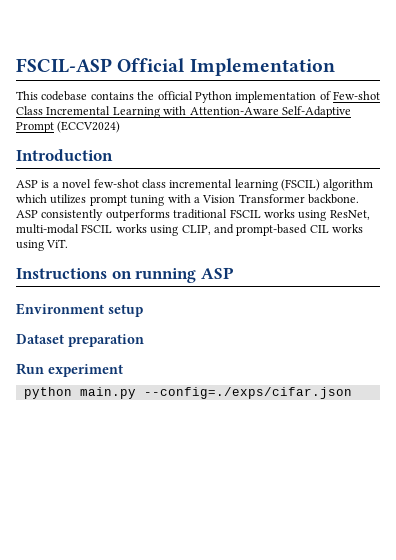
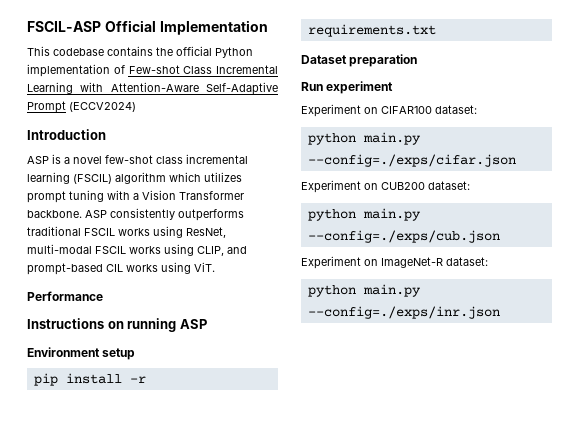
(69, 243) none -> [27,291,103,301] // Performance
(143, 310) none -> [33,373,146,386] [307,24,436,37] // pip install -r requirements.txt
(123, 370) none -> [301,104,477,117] // Experiment on CIFAR100 dataset:
(352, 393) none -> [301,180,470,193] [307,208,421,221] [307,230,500,243] [301,256,488,269] [307,284,421,297] [307,306,500,319] // Experiment on CUB200 dataset: // python main.py --config=./exps/cub.json // Experiment on ImageNet-R dataset: // python main.py --config=./exps/inr.json

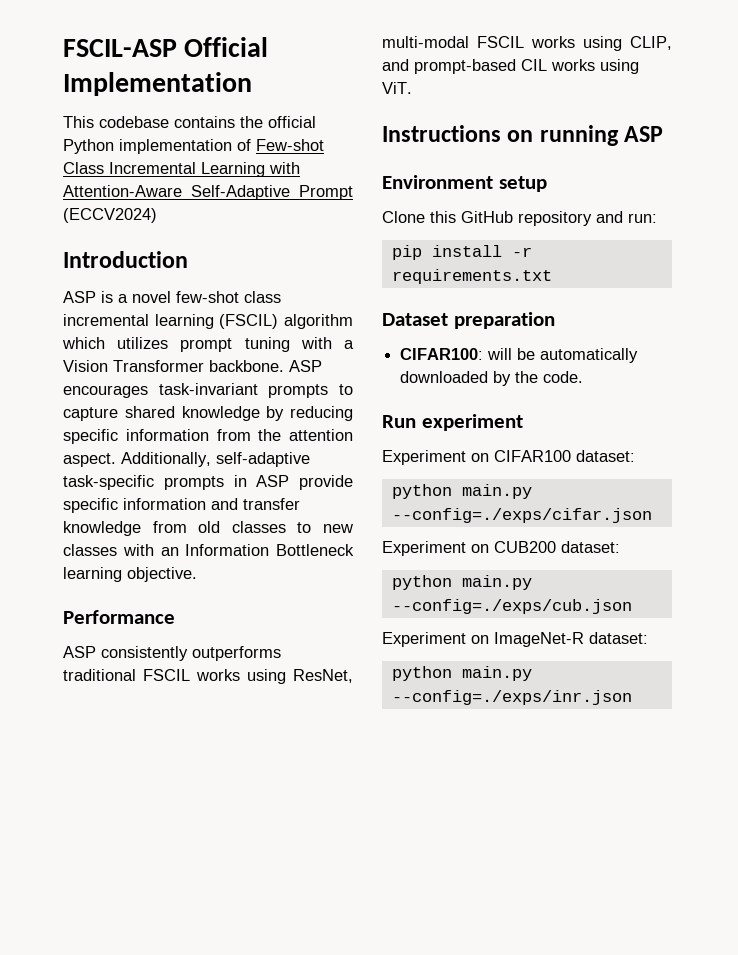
(107, 214) none -> [63,383,354,398] [63,406,353,421] [63,429,353,444] [63,452,310,467] [63,475,353,490] [63,498,300,513] [63,521,353,536] [63,544,354,556] [63,567,197,582] [63,610,175,624] [63,646,96,658] encourages task-invariant prompts to capture shared knowledge by reducing specific information from the attention aspect. Additionally, self-adaptive task-specific prompts in ASP provide specific information and transfer knowledge from old classes to new classes with an Information Bottleneck learning objective. // Performance // ASP
[27,291,103,301] // Performance -> (412, 88) none
(136, 354) none -> [382,211,657,226] // Clone this GitHub repository and run:
(418, 60) none -> [400,348,639,363] [400,371,584,386] // CIFAR100: will be automatically downloaded by the code.

